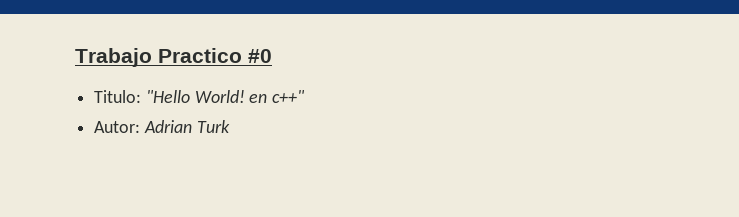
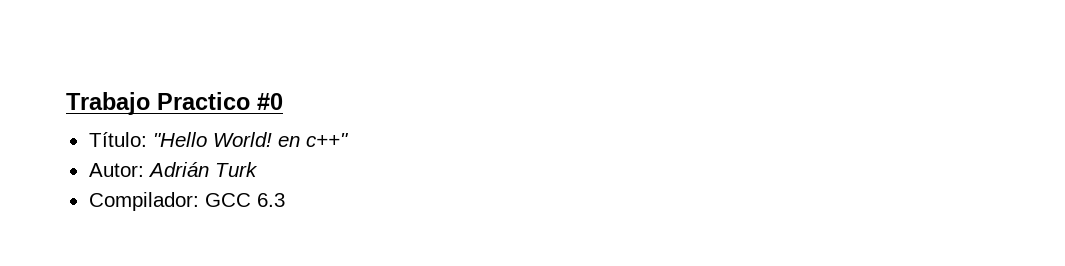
[94,90,142,103] Titulo: -> [88,132,147,147] Título:
[143,120,192,133] Adrian -> [147,162,209,177] Adrián
(230, 126) none -> [88,192,285,211] // Compilador: GCC 6.3

